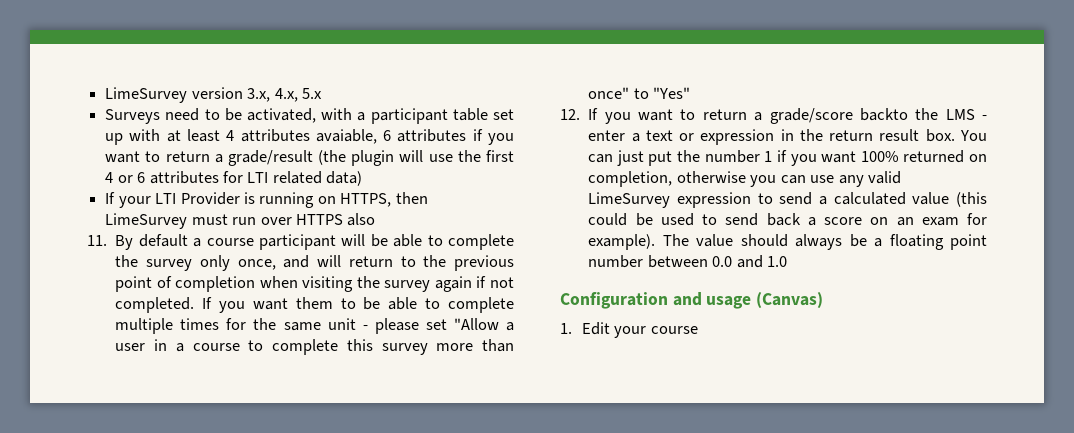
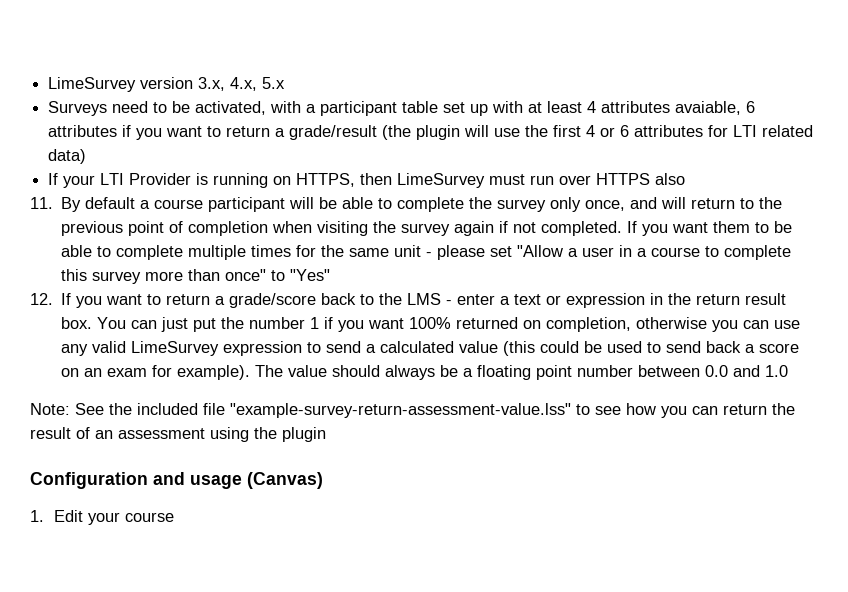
[859,108,908,121] backto -> [321,293,375,305] back to
(788, 261) none -> [30,403,795,418] [30,427,326,442] // Note: See the included file "example-survey-return-assessment-value.lss" to see how you can return the result of an assessment using the plugin

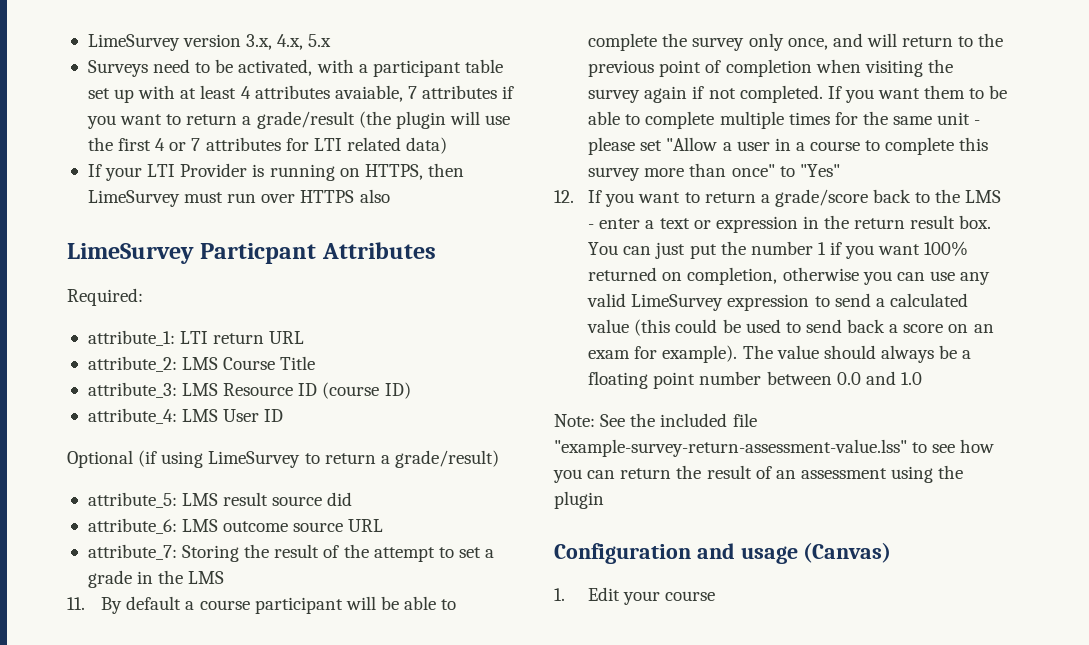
[746,101,756,113] 6 -> [407,86,417,99] 7
[620,125,630,137] 6 -> [191,138,201,151] 7
(686, 179) none -> [67,242,436,264] [67,288,143,306] [87,330,305,346] [87,356,316,372] [87,382,411,399] [87,408,284,424] [67,450,499,468] [87,492,353,508] [87,518,384,534] [87,544,495,562] [87,570,225,588] // LimeSurvey Particpant Attributes // Required: // attribute_1: LTI return URL // attribute_2: LMS Course Title // attribute_3: LMS Resource ID (course ID) // attribute_4: LMS User ID // Optional (if using LimeSurvey to return a grade/result) // attribute_5: LMS result source did // attribute_6: LMS outcome source URL // attribute_7: Storing the result of the attempt to set a grade in the LMS

